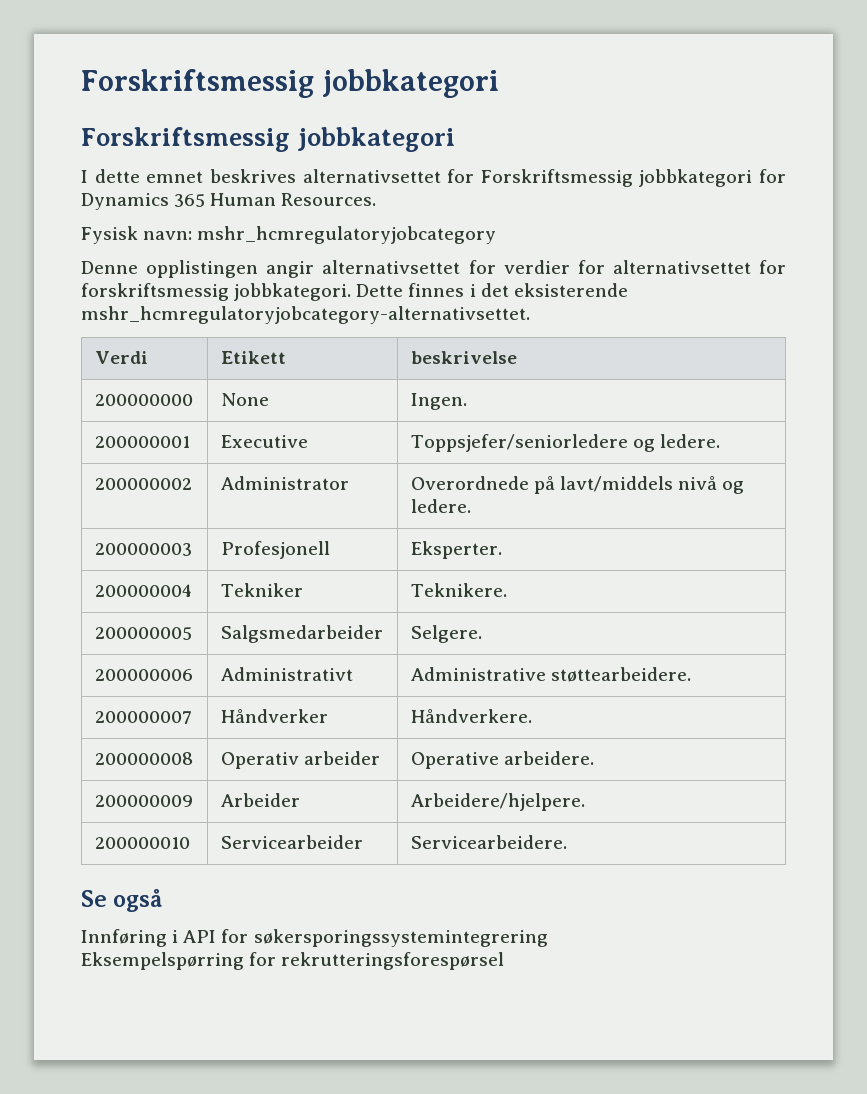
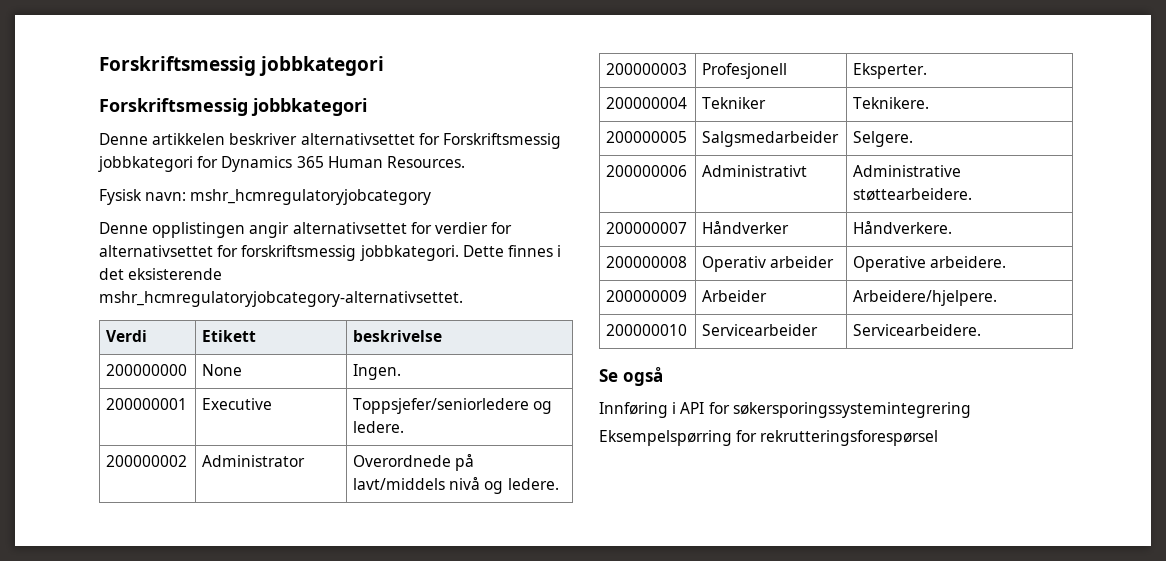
[81,169,296,183] I dette emnet beskrives -> [99,133,298,145] Denne artikkelen beskriver

